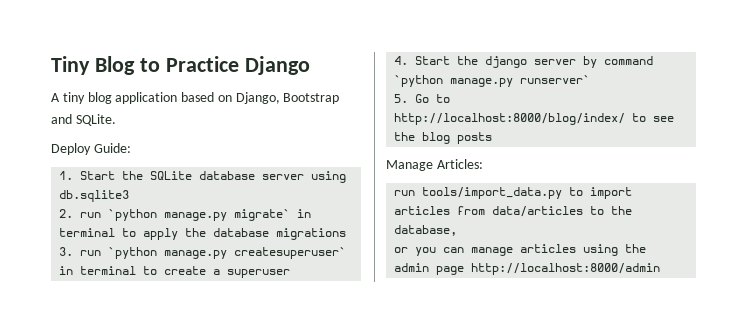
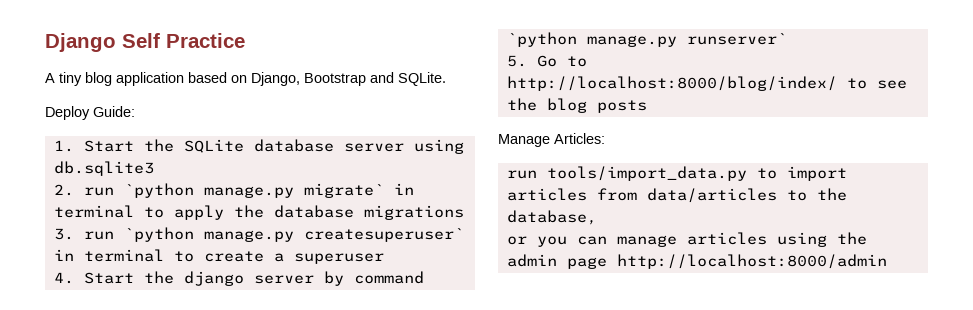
[51,56,160,75] Tiny Blog to -> [45,33,160,52] Django Self
[244,56,310,75] Django -> (245, 40) none

